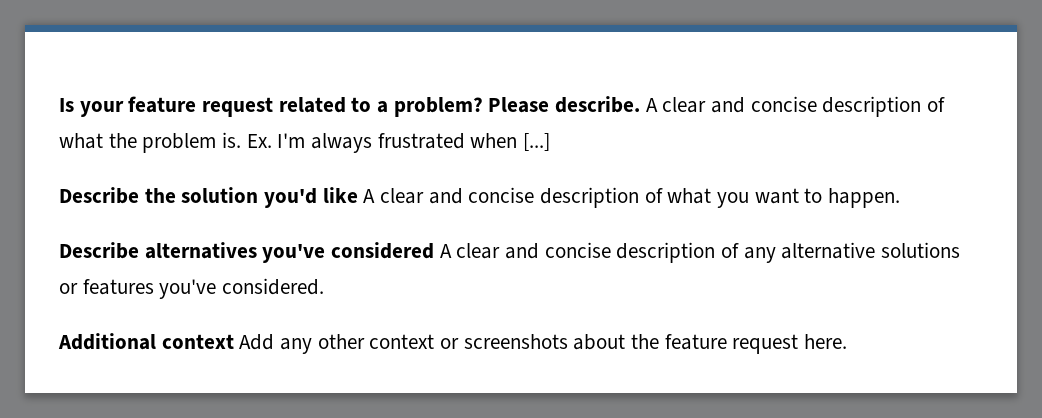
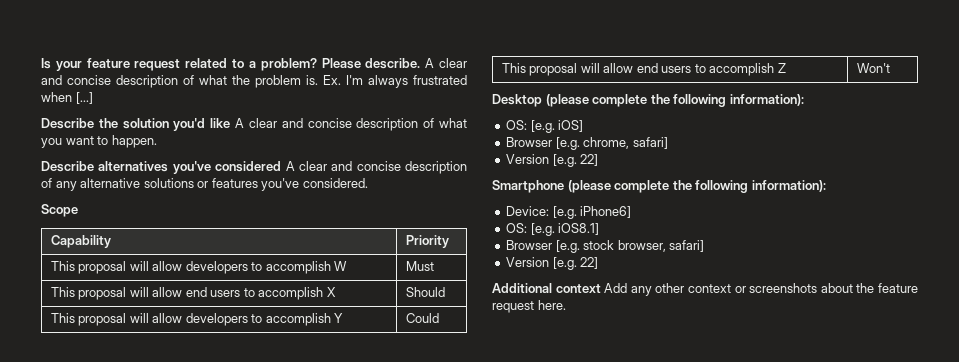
(325, 286) none -> [41,204,78,217] [50,235,111,248] [405,235,449,248] [50,261,348,274] [405,261,434,271] [50,287,336,300] [405,287,445,297] [50,313,344,326] [405,313,439,323] [501,63,786,76] [856,63,890,73] [492,94,804,107] [506,120,584,133] [506,137,668,150] [506,154,599,167] [492,180,826,193] [506,206,632,219] [506,223,600,236] [506,240,705,253] [506,257,599,270] // Scope // Capability | Priority // This proposal will allow developers to accomplish W | Must // This proposal will allow end users to accomplish X | Should // This proposal will allow developers to accomplish Y | Could // This proposal will allow end users to accomplish Z | Won't // Desktop (please complete the following information): // OS: [e.g. iOS] // Browser [e.g. chrome, safari] // Version [e.g. 22] // Smartphone (please complete the following information): // Device: [e.g. iPhone6] // OS: [e.g. iOS8.1] // Browser [e.g. stock browser, safari] // Version [e.g. 22]

